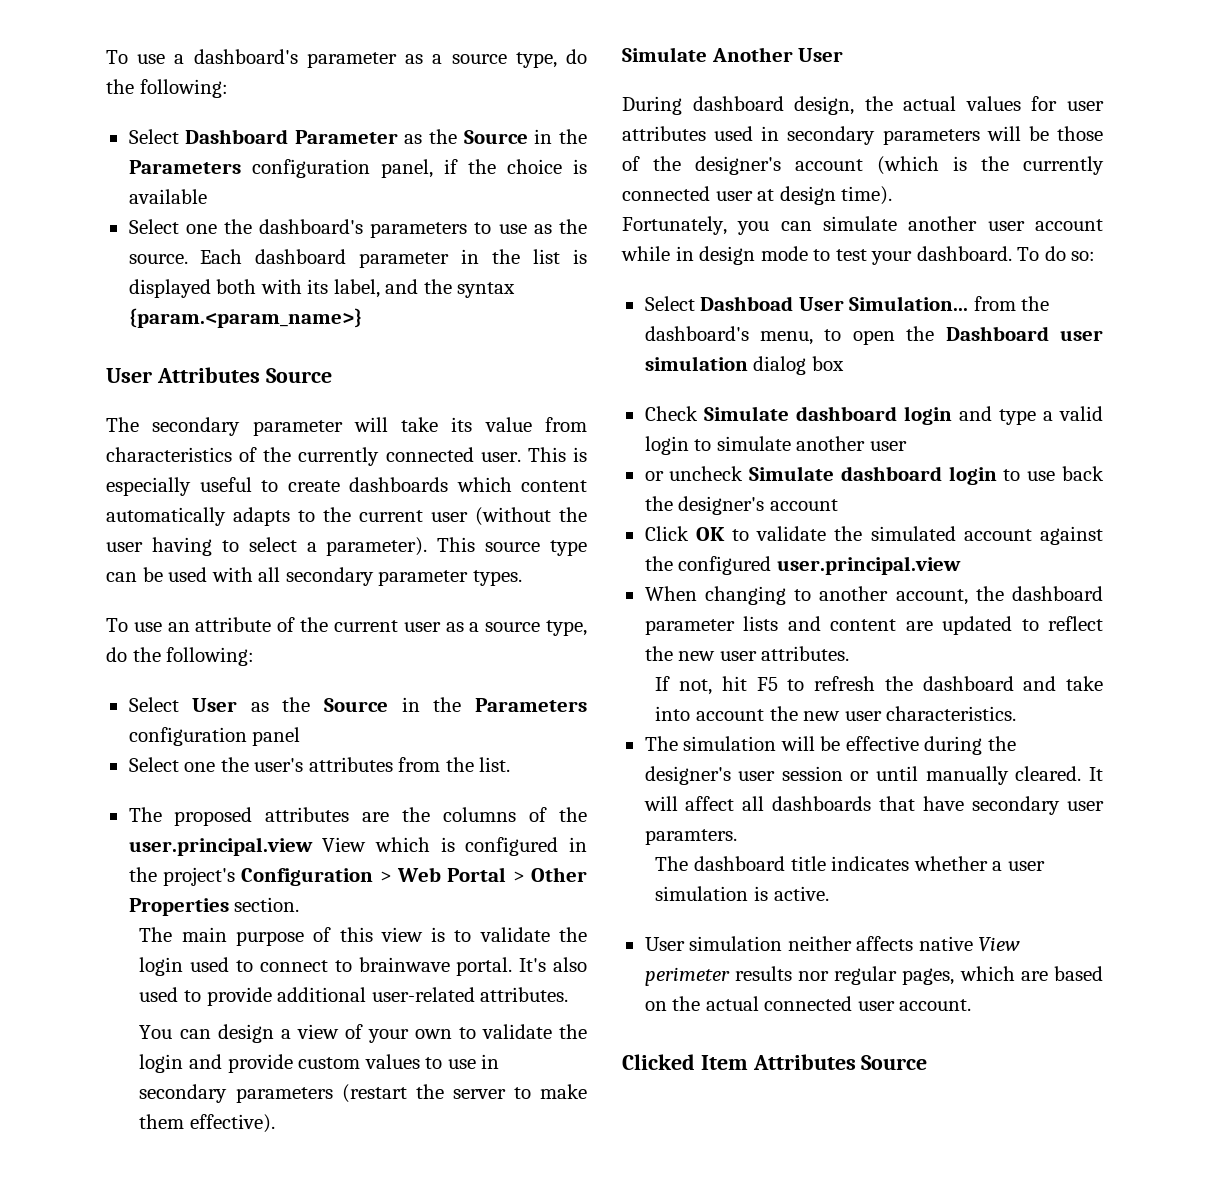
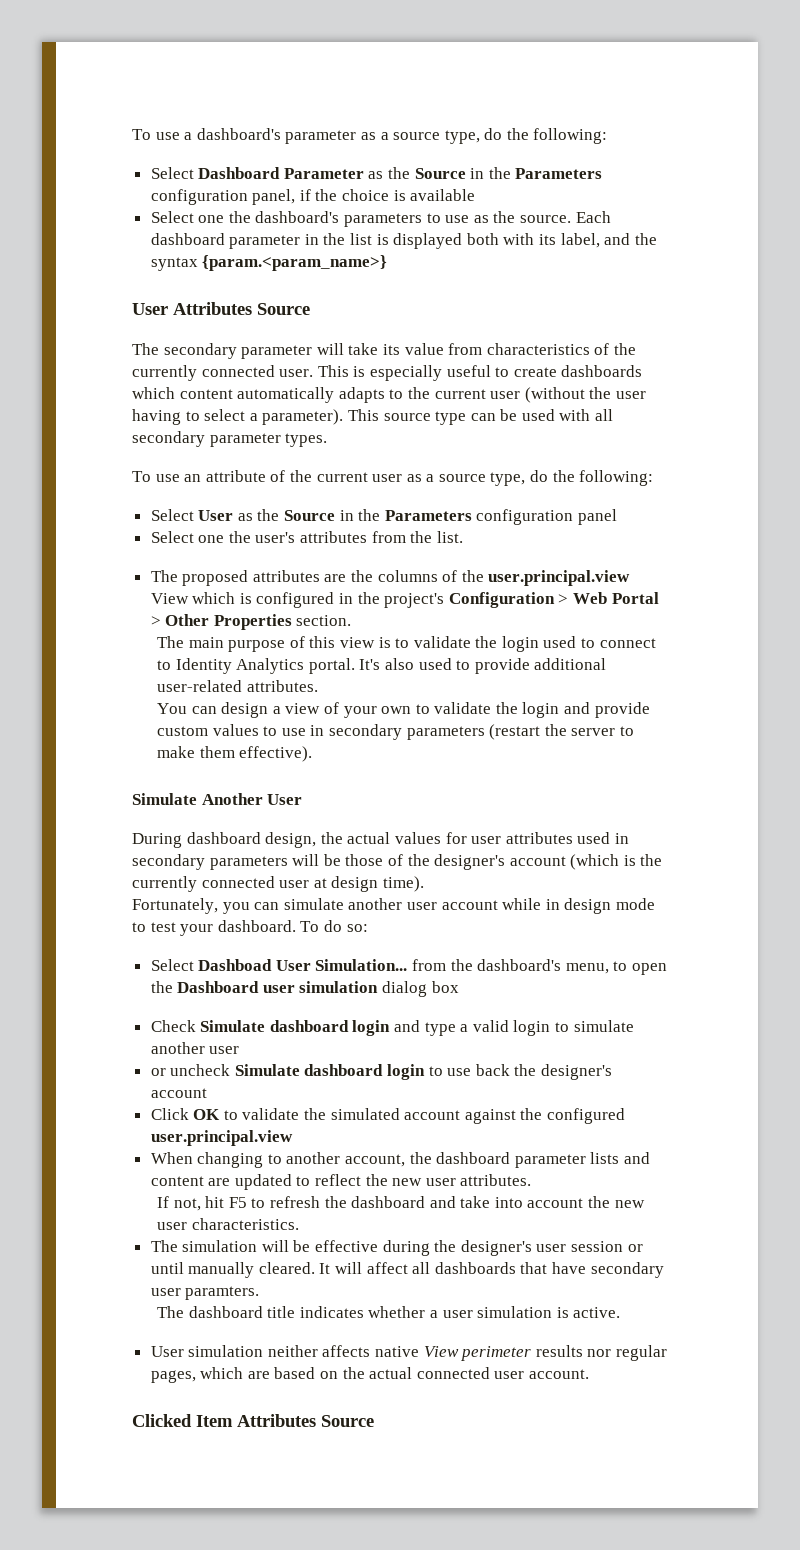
[358,957,450,972] brainwave -> [175,658,305,674] Identity Analytics

